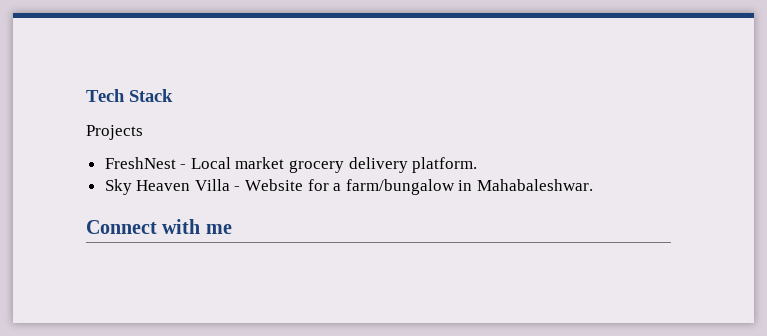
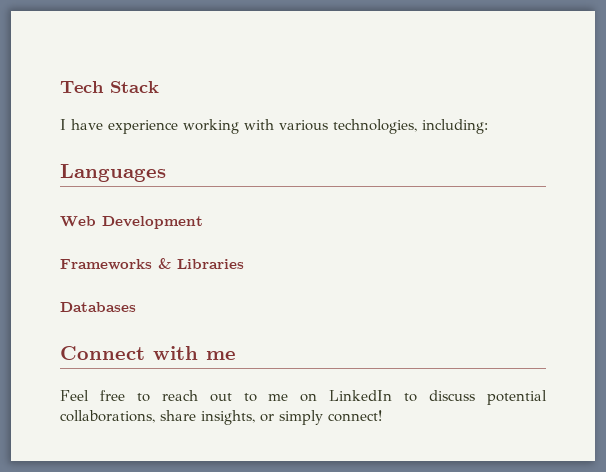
[86,125,143,140] [104,157,478,173] [104,179,594,195] [86,219,232,234] Projects // FreshNest - Local market grocery delivery platform. // Sky Heaven Villa - Website for a farm/bungalow in Mahabaleshwar. // Connect with me -> [60,119,488,134] [60,164,166,182] [60,216,203,229] [60,258,244,270] [60,302,136,312] [60,346,236,360] [60,390,548,405] [60,410,382,425] I have experience working with various technologies, including: // Languages // Web Development // Frameworks & Libraries // Databases // Connect with me // Feel free to reach out to me on LinkedIn to discuss potential collaborations, share insights, or simply connect!

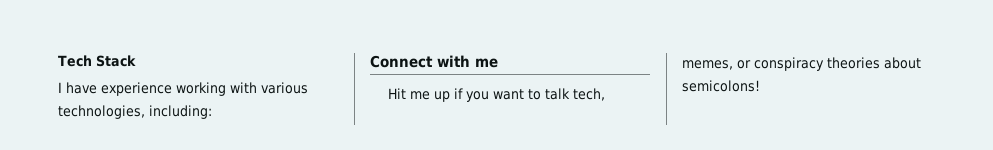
[60,164,166,182] [60,216,203,229] [60,258,244,270] [60,302,136,312] [60,346,236,360] [60,390,548,405] [60,410,382,425] Languages // Web Development // Frameworks & Libraries // Databases // Connect with me // Feel free to reach out to me on LinkedIn to discuss potential collaborations, share insights, or simply connect! -> [370,55,498,68] [388,88,606,102] [682,57,921,71] [682,80,760,92] Connect with me // Hit me up if you want to talk tech, memes, or conspiracy theories about semicolons!

